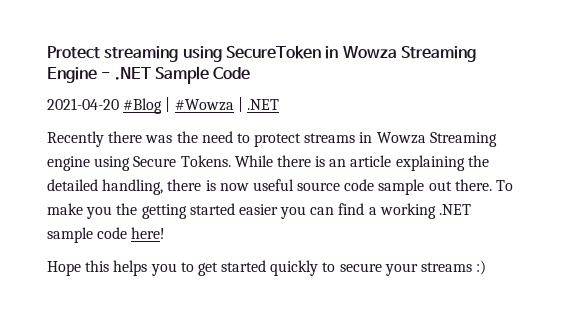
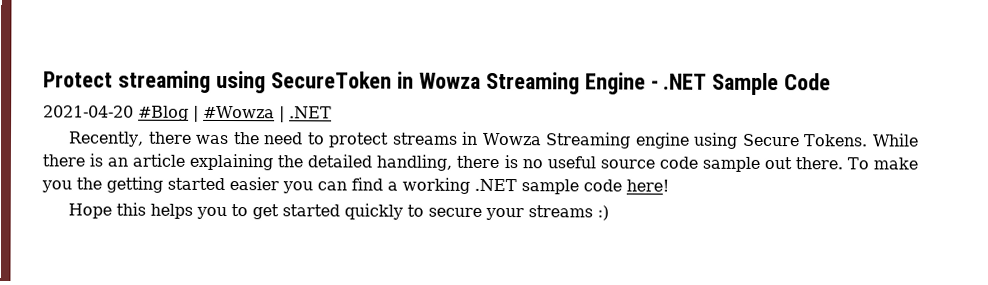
[47,131,104,147] Recently -> [68,131,145,147] Recently,
[219,183,249,191] now -> [521,159,543,169] no

